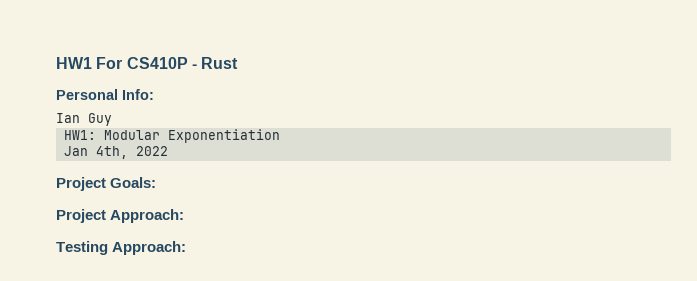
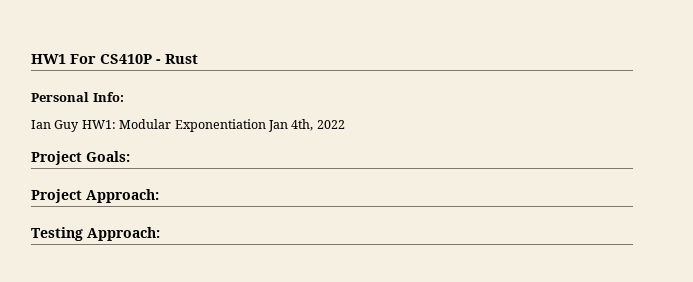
(112, 119) // -> (80, 126) none
(280, 136) // -> (266, 125) none

